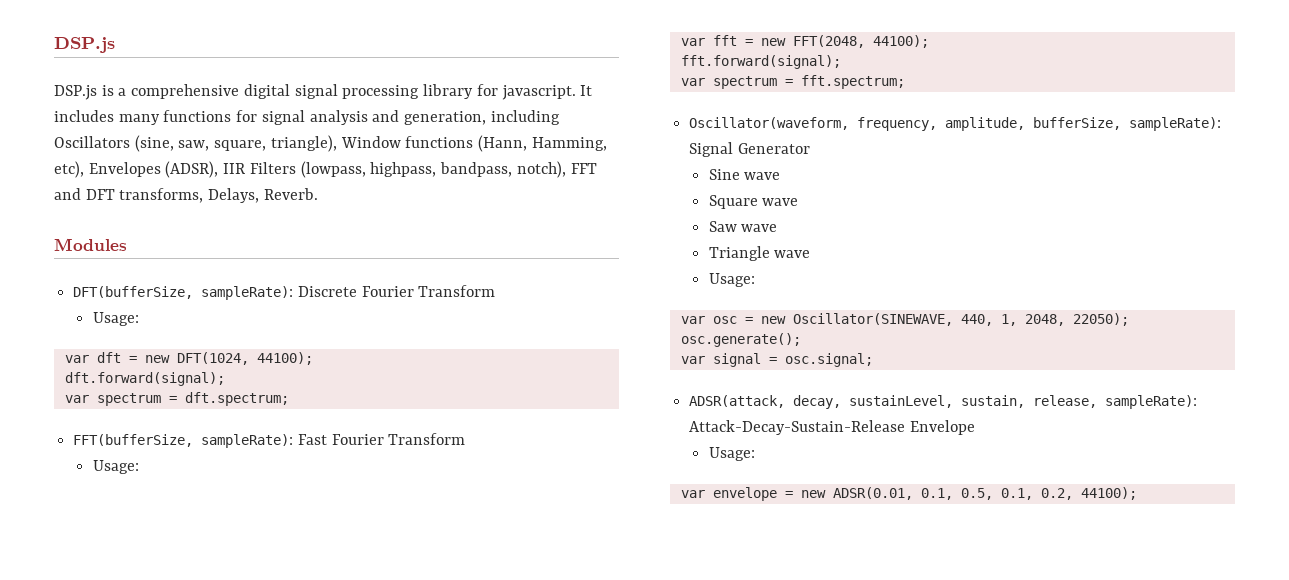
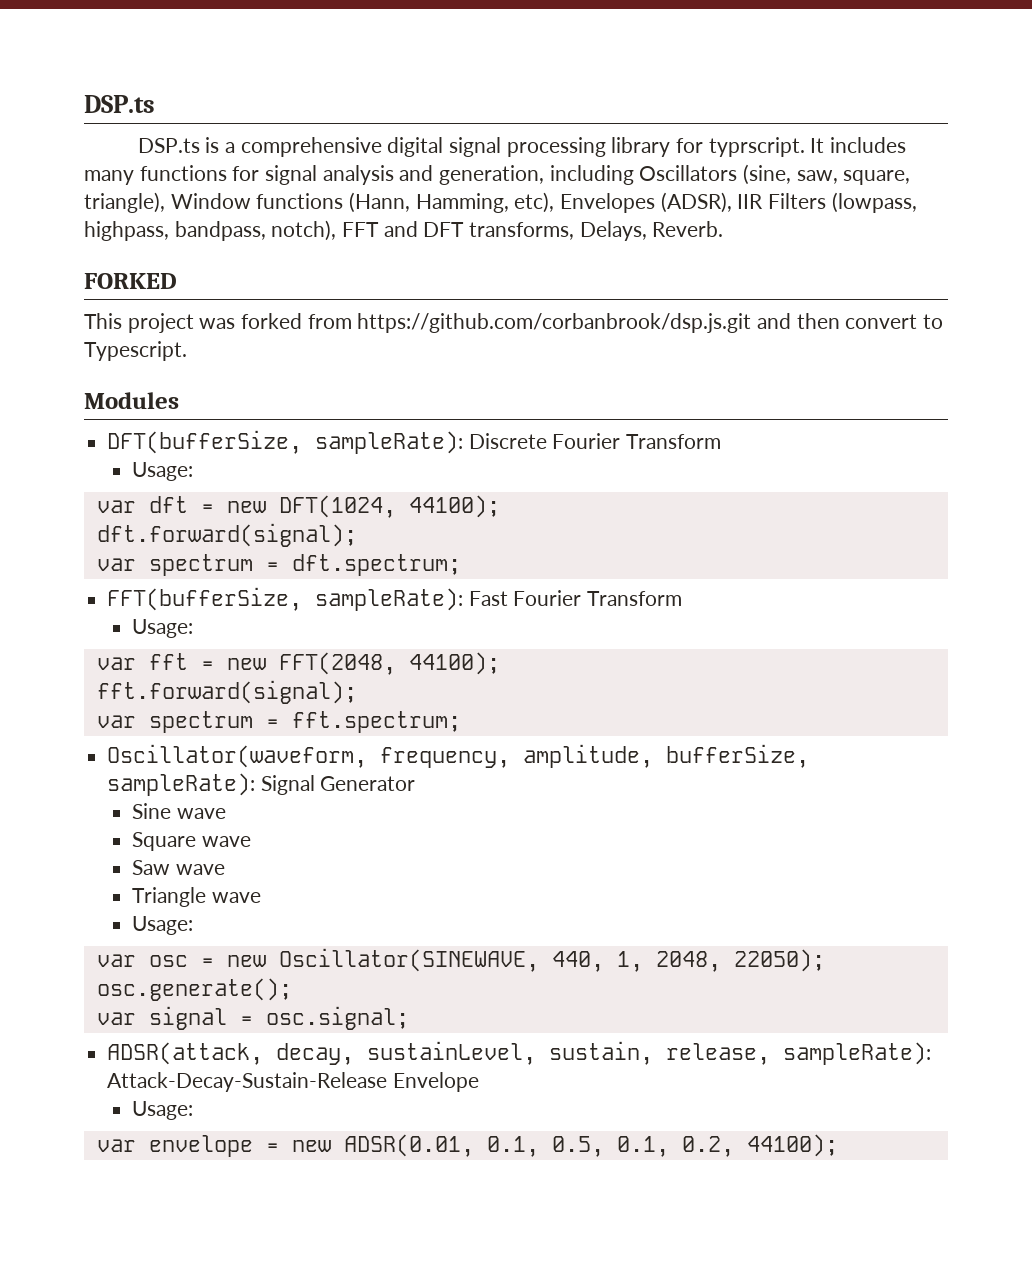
[54,37,115,53] [54,85,97,100] DSP.js // DSP.js -> [84,95,155,113] [137,138,200,153] DSP.ts // DSP.ts
[501,85,576,100] javascript. -> [708,137,805,157] typrscript.
(318, 194) none -> [84,273,177,289] [84,313,944,333] [84,341,187,361] // FORKED // This project was forked from https://github.com/corbanbrook/dsp.js.git and then convert to Typescript.

